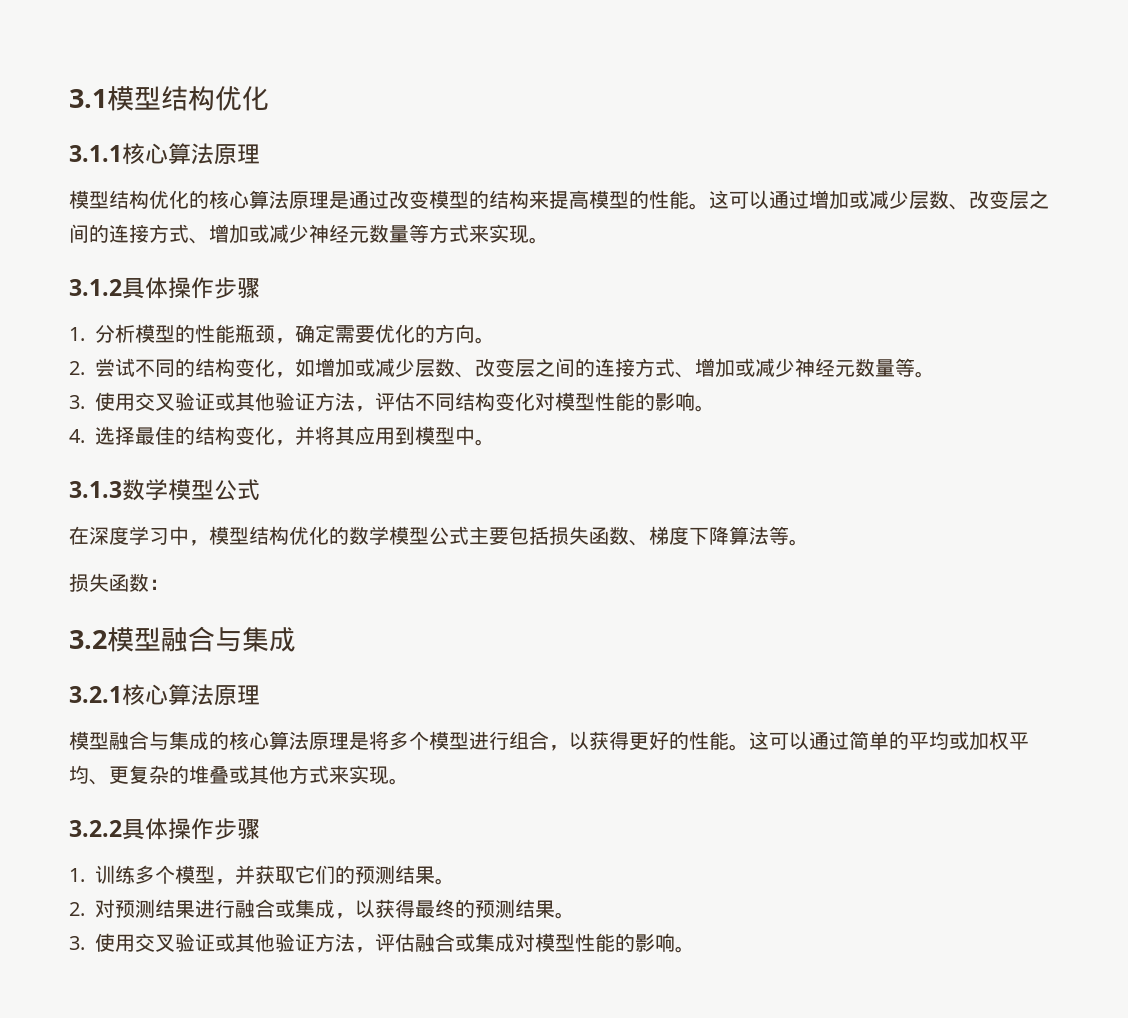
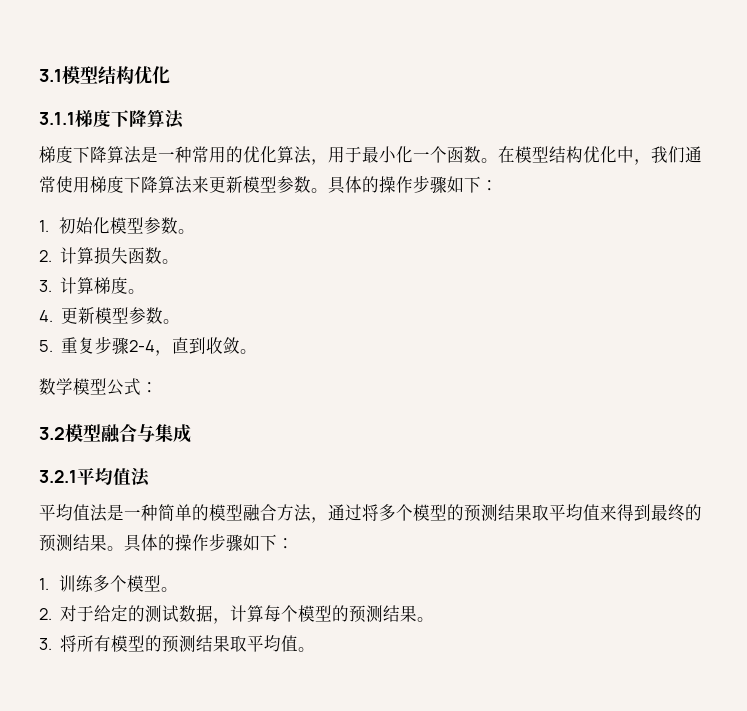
[122,143,260,165] [69,190,1049,210] [69,224,549,244] [69,277,260,299] [69,324,495,344] [69,358,935,378] [69,392,715,412] [69,426,495,446] [69,479,260,501] [69,526,809,546] [69,573,149,592] 核心算法原理 // 模型结构优化的核心算法原理是通过改变模型的结构来提高模型的性能。这可以通过增加或减少层数、改变层之间的连接方式、增加或减少神经元数量等方式来实现。 // 3.1.2具体操作步骤 // 1.分析模型的性能瓶颈，确定需要优化的方向。 // 2.尝试不同的结构变化，如增加或减少层数、改变层之间的连接方式、增加或减少神经元数量等。 // 3.使用交叉验证或其他验证方法，评估不同结构变化对模型性能的影响。 // 4.选择最佳的结构变化，并将其应用到模型中。 // 3.1.3数学模型公式 // 在深度学习中，模型结构优化的数学模型公式主要包括损失函数、梯度下降算法等。 // 损失函数 -> [75,109,184,129] [39,146,702,165] [39,175,498,194] [39,217,196,234] [39,247,180,264] [39,277,146,294] [39,307,181,324] [39,336,258,356] [39,378,141,396] 梯度下降算法 // 梯度下降算法是一种常用的优化算法，用于最小化一个函数。在模型结构优化中，我们通常使用梯度下降算法来更新模型参数。具体的操作步骤如下： // 1.初始化模型参数。 // 2.计算损失函数。 // 3.计算梯度。 // 4.更新模型参数。 // 5.重复步骤2-4，直到收敛。 // 数学模型公式
[122,684,260,706] [69,731,1029,751] [69,765,409,785] [69,818,260,840] 核心算法原理 // 模型融合与集成的核心算法原理是将多个模型进行组合，以获得更好的性能。这可以通过简单的平均或加权平均、更复杂的堆叠或其他方式来实现。 // 3.2.2具体操作步骤 -> [77,467,150,487] [39,504,702,523] [39,533,294,552] 平均值法 // 平均值法是一种简单的模型融合方法，通过将多个模型的预测结果取平均值来得到最终的预测结果。具体的操作步骤如下：
[215,865,455,885] [69,899,575,919] [69,933,695,953] ，并获取它们的预测结果。 // 2.对预测结果进行融合或集成，以获得最终的预测结果。 // 3.使用交叉验证或其他验证方法，评估融合或集成对模型性能的影响。 -> [161,587,179,592] [39,605,435,624] [39,635,316,653] 。 // 2.对于给定的测试数据，计算每个模型的预测结果。 // 3.将所有模型的预测结果取平均值。

